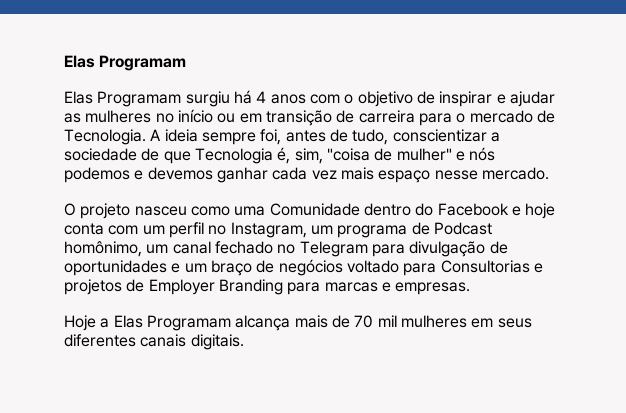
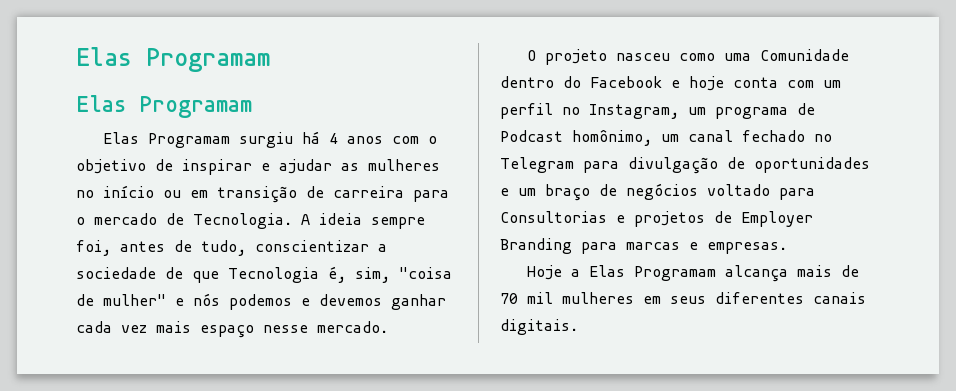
[64,55,187,71] [64,91,182,107] Elas Programam // Elas Programam -> [76,47,270,72] [76,95,252,118] [102,132,230,148] Elas Programam // Elas Programam // Elas Programam

